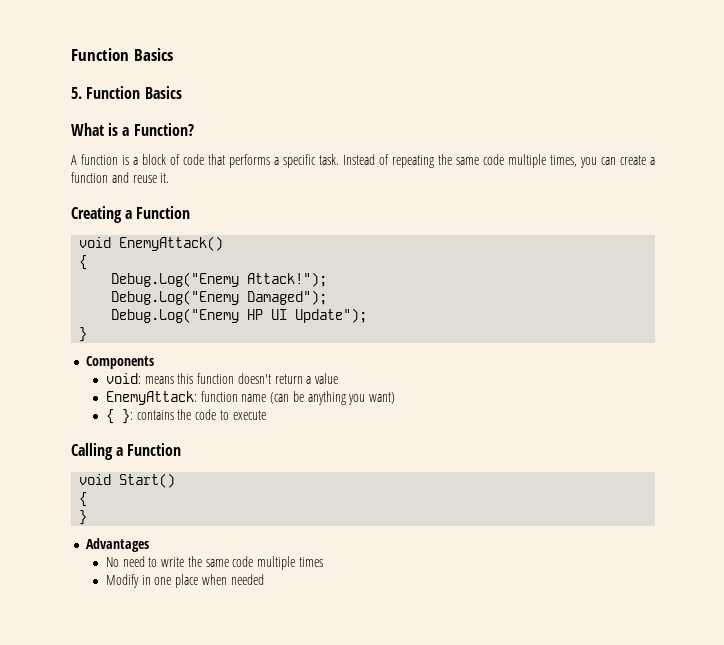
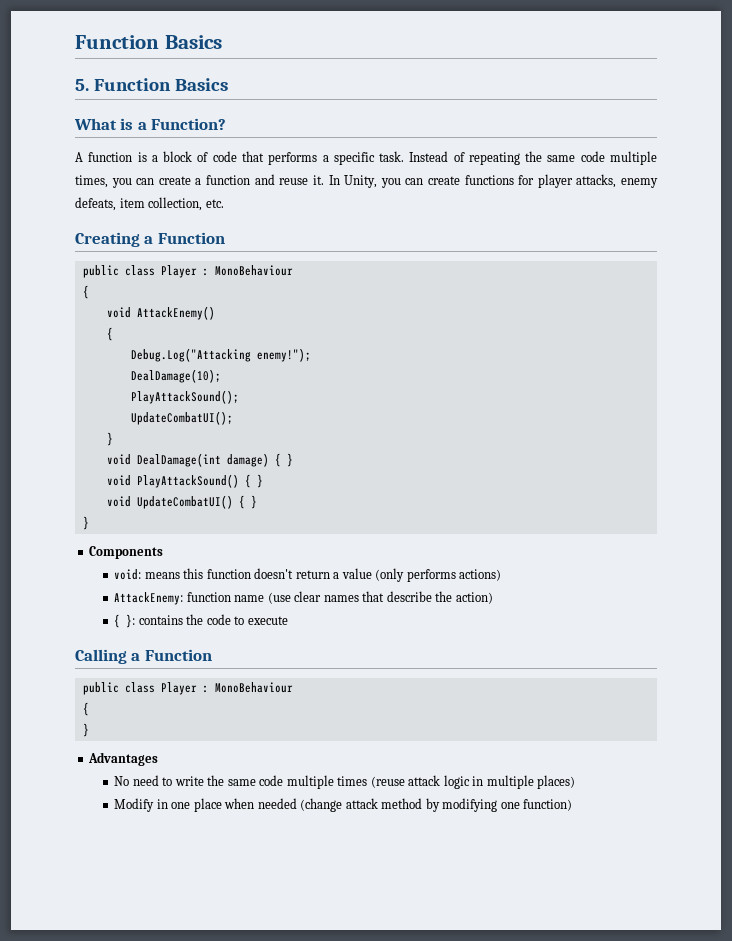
[71,206,191,223] [79,236,224,251] [79,255,88,270] [111,272,328,287] [111,290,328,305] [111,308,368,323] // Creating a Function // void EnemyAttack() // { // Debug.Log("Enemy Attack!"); // Debug.Log("Enemy Damaged"); // Debug.Log("Enemy HP UI Update"); -> [328,174,658,188] [75,197,224,211] [75,232,225,247] [82,265,293,278] [82,285,89,299] [106,306,215,320] [106,327,113,341] [130,348,311,362] [130,369,221,383] [130,390,239,404] [130,411,233,425] [106,432,113,446] [106,453,293,467] [106,474,263,488] [106,495,257,509] In Unity, you can create functions for player attacks, enemy defeats, item collection, etc. // Creating a Function // public class Player : MonoBehaviour // { // void AttackEnemy() // { // Debug.Log("Attacking enemy!"); // DealDamage(10); // PlayAttackSound(); // UpdateCombatUI(); // } // void DealDamage(int damage) { } // void PlayAttackSound() { } // void UpdateCombatUI() { }
[105,391,396,405] // EnemyAttack: function name (can be anything you want) -> [375,568,502,582] [114,591,493,605] (only performs actions) // AttackEnemy: function name (use clear names that describe the action)
[79,473,176,488] void Start() -> [82,682,293,695] public class Player : MonoBehaviour
(323, 562) none -> [370,775,576,789] (reuse attack logic in multiple places)
(264, 579) none -> [300,798,573,812] (change attack method by modifying one function)

